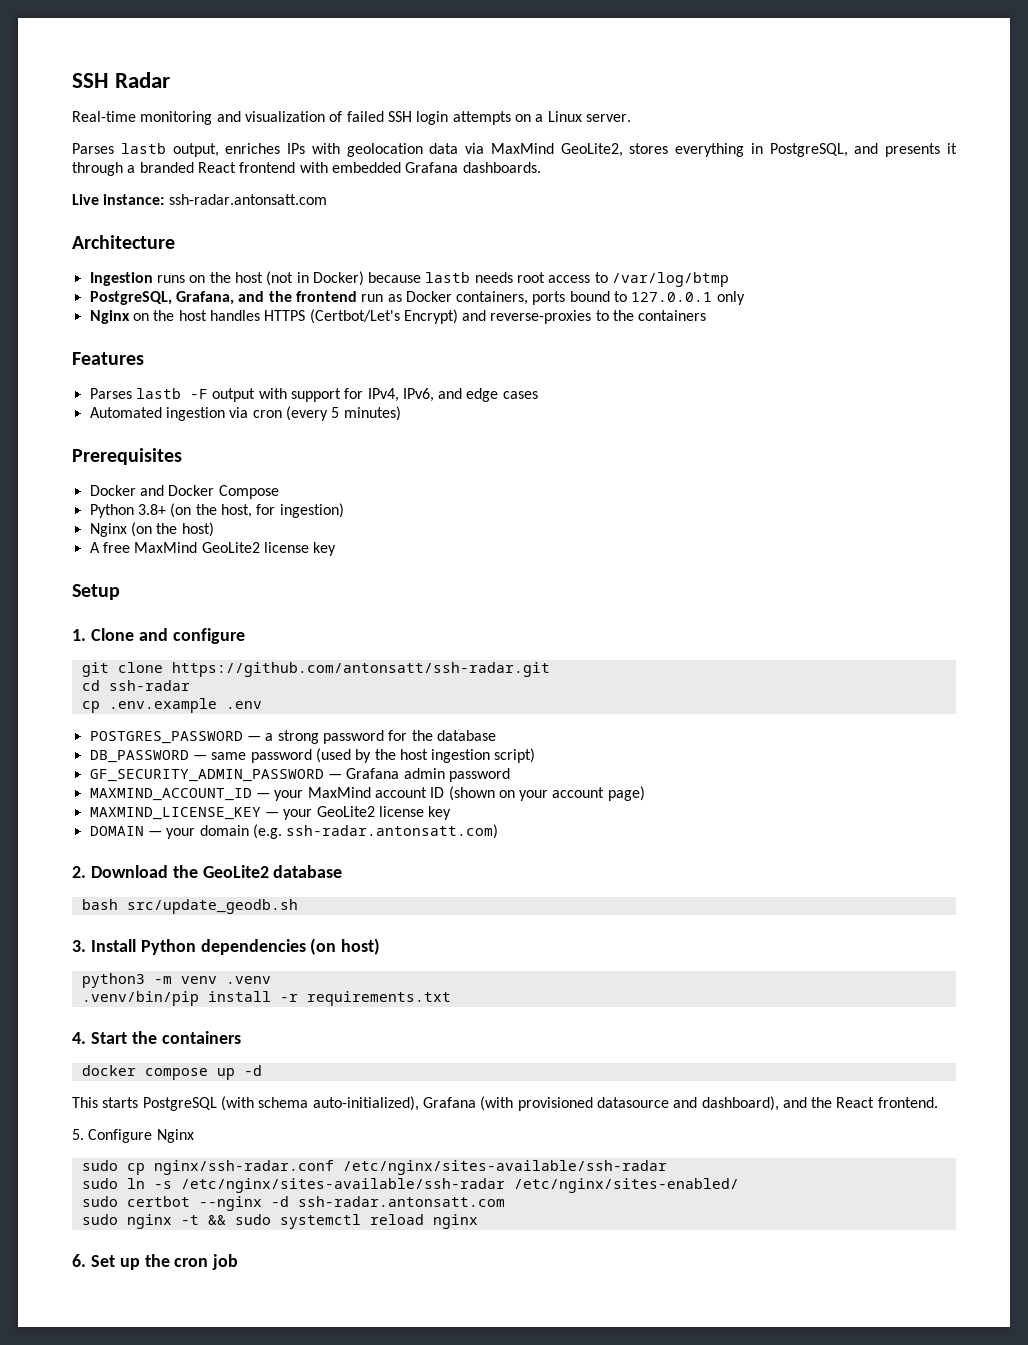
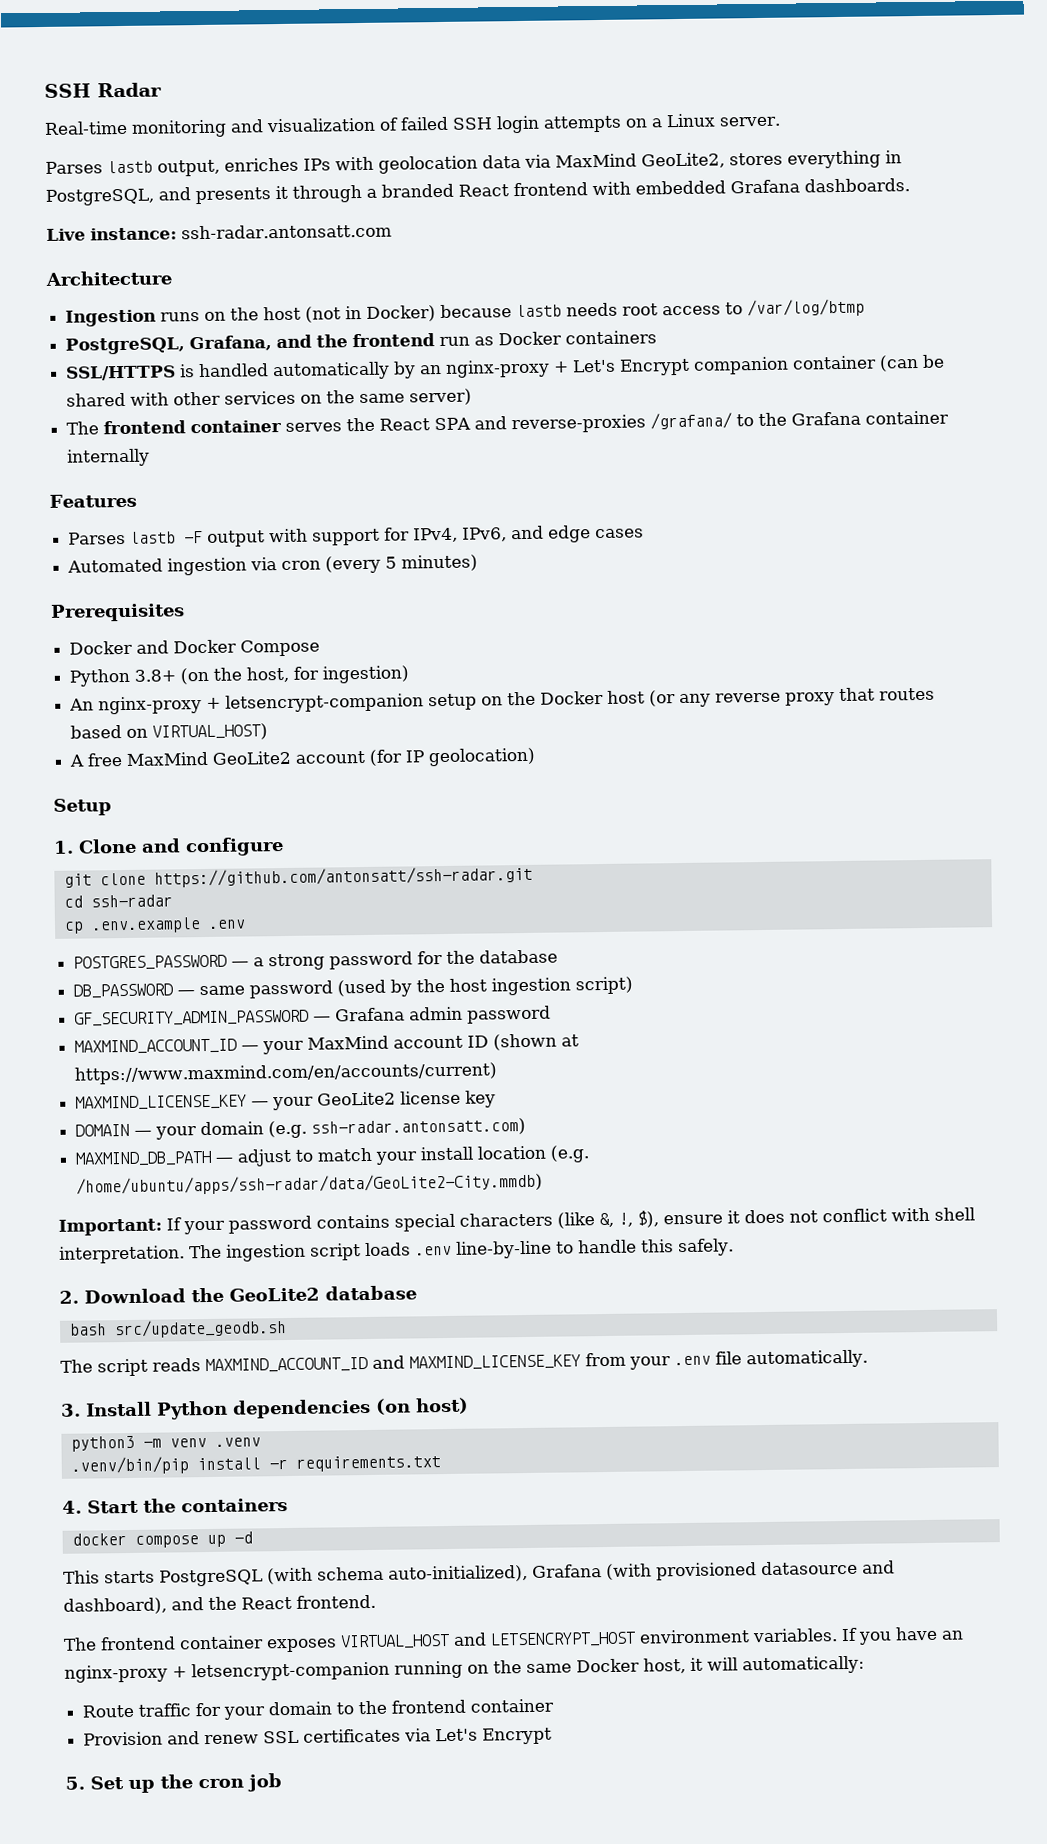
[456,291,745,305] [89,309,458,324] containers, ports bound to 127.0.0.1 only // Nginx on the host handles HTTPS (Certbot/Let's Encrypt) -> [565,330,658,345] [65,354,946,381] [66,388,473,407] [66,417,472,435] containers // SSL/HTTPS is handled automatically by an nginx-proxy + Let's Encrypt companion container (can be shared with other services on the same server) // The frontend container serves the React SPA
[595,310,707,321] to the containers -> [650,410,950,430] [67,448,151,467] /grafana/ to the Grafana container internally
[89,522,214,537] Nginx (on the host) -> [69,687,936,715] [70,723,269,741] An nginx-proxy + letsencrypt-companion setup on the Docker host (or any reverse proxy that routes based on VIRTUAL_HOST)
[263,542,337,556] license key -> [295,747,537,767] account (for IP geolocation)
[498,786,645,801] on your account page) -> [561,1034,580,1047] [74,1062,498,1085] at https://www.maxmind.com/en/accounts/current)
(499, 831) none -> [75,1145,591,1167] [76,1172,544,1196] [58,1207,975,1236] [59,1238,734,1264] // MAXMIND_DB_PATH — adjust to match your install location (e.g. /home/ubuntu/apps/ssh-radar/data/GeoLite2-City.mmdb) // Important: If your password contains special characters (like &, !, $), ensure it does not conflict with shell interpretation. The ingestion script loads .env line-by-line to handle this safely.
(298, 906) none -> [60,1349,868,1377] // The script reads MAXMIND_ACCOUNT_ID and MAXMIND_LICENSE_KEY from your .env file automatically.
[72,1129,194,1143] [81,1160,667,1175] [81,1178,739,1193] [81,1196,505,1211] [81,1214,478,1229] [72,1254,86,1267] 5. Configure Nginx // sudo cp nginx/ssh-radar.conf /etc/nginx/sites-available/ssh-radar // sudo ln -s /etc/nginx/sites-available/ssh-radar /etc/nginx/sites-enabled/ // sudo certbot --nginx -d ssh-radar.antonsatt.com // sudo nginx -t && sudo systemctl reload nginx // 6. -> [63,1626,964,1653] [64,1655,865,1683] [82,1698,555,1720] [83,1727,553,1746] [65,1776,85,1790] The frontend container exposes VIRTUAL_HOST and LETSENCRYPT_HOST environment variables. If you have an nginx-proxy + letsencrypt-companion running on the same Docker host, it will automatically: // Route traffic for your domain to the frontend container // Provision and renew SSL certificates via Let's Encrypt // 5.

